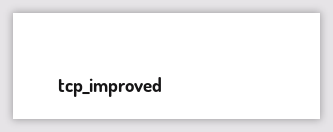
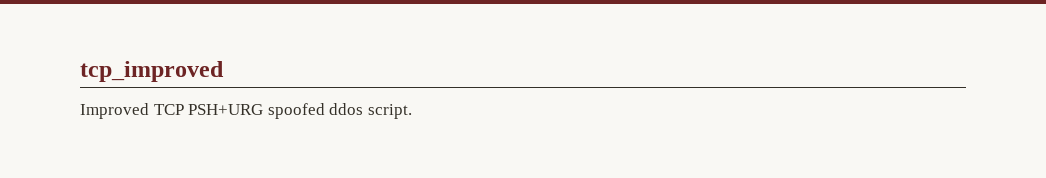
(162, 87) none -> [80,103,412,119] // Improved TCP PSH+URG spoofed ddos script.

